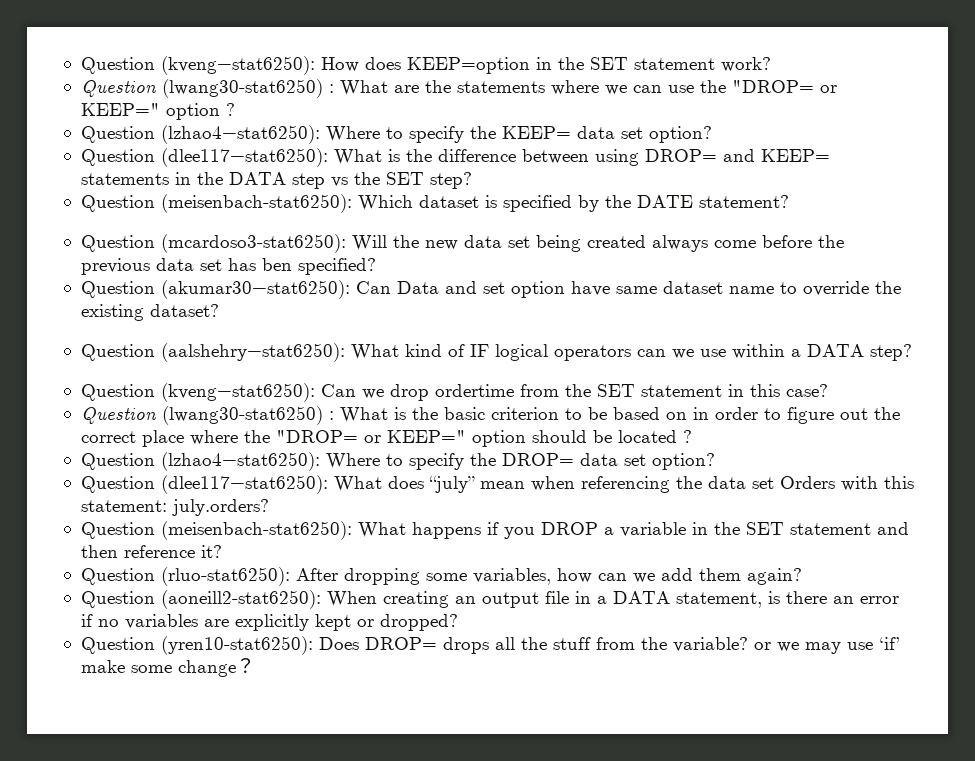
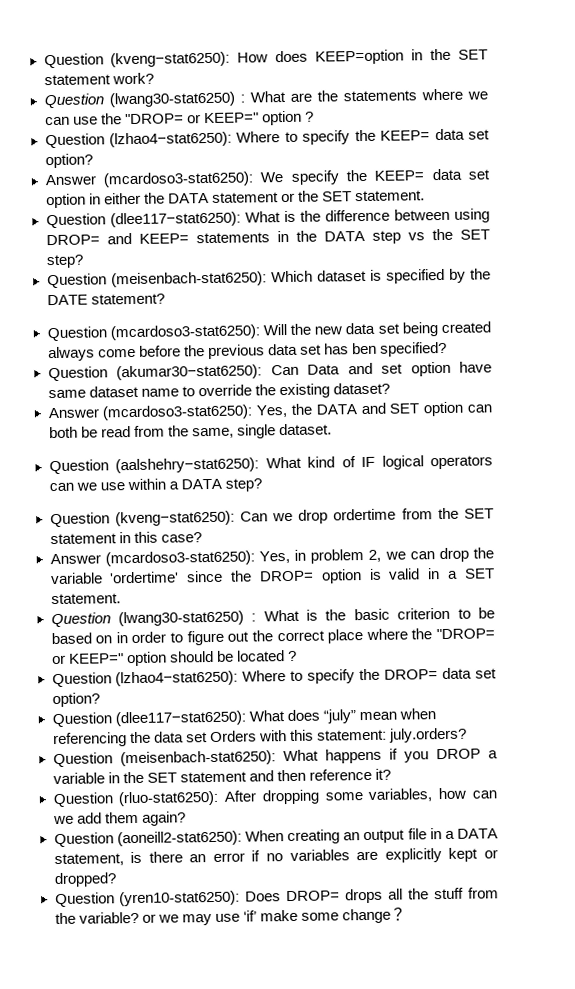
(712, 134) none -> [44,168,490,188] [45,190,425,209] // Answer (mcardoso3-stat6250): We specify the KEEP= data set option in either the DATA statement or the SET statement.
(219, 310) none -> [47,401,492,421] [48,423,332,439] // Answer (mcardoso3-stat6250): Yes, the DATA and SET option can both be read from the same, single dataset.
(828, 390) none -> [49,547,495,567] [49,568,496,585] [50,593,121,605] // Answer (mcardoso3-stat6250): Yes, in problem 2, we can drop the variable 'ordertime' since the DROP= option is valid in a SET statement.

